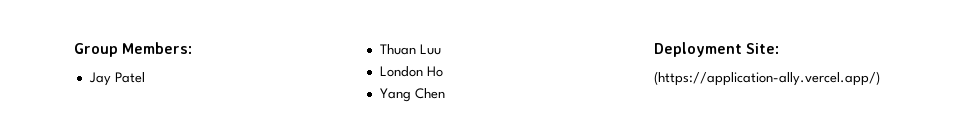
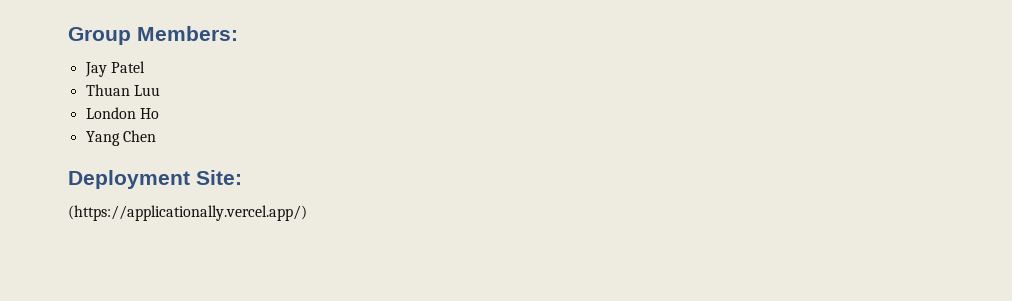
[654,71,880,86] (https://application-ally.vercel.app/) -> [68,205,307,221] (https://applicationally.vercel.app/)

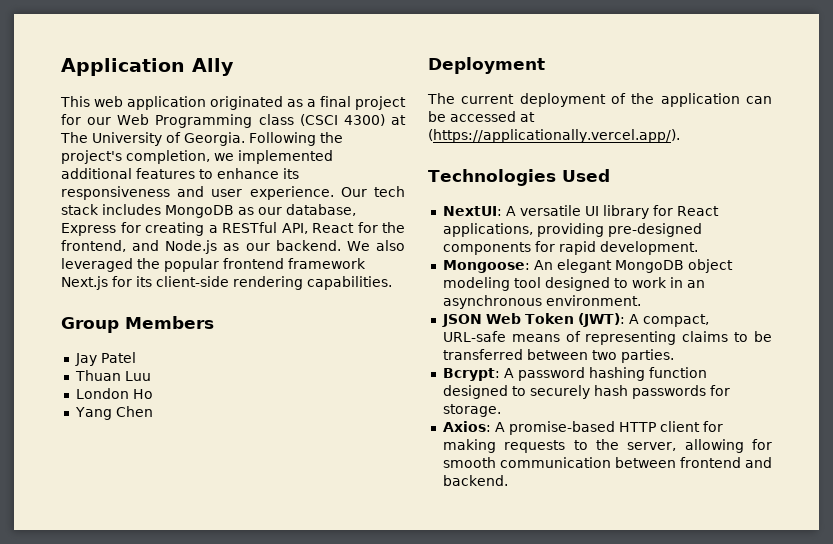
[68,26,238,45] Group Members: -> [61,58,234,76] [60,96,406,110] [61,114,406,128] [60,132,343,146] [61,150,333,164] [61,168,299,179] [61,186,405,200] [61,204,356,218] [61,222,405,236] [61,240,405,254] [61,258,366,272] [61,276,392,290] [61,316,214,333] Application Ally // This web application originated as a final project for our Web Programming class (CSCI 4300) at The University of Georgia. Following the project's completion, we implemented additional features to enhance its responsiveness and user experience. Our tech stack includes MongoDB as our database, Express for creating a RESTful API, React for the frontend, and Node.js as our backend. We also leveraged the popular frontend framework Next.js for its client-side rendering capabilities. // Group Members
[196,170,242,185] [68,205,307,221] Site: // (https://applicationally.vercel.app/) -> [427,93,772,107] [428,111,535,122] [428,129,680,143] [428,169,610,186] [442,205,719,219] [442,223,702,237] [442,241,698,255] [442,259,733,273] [442,277,705,291] [442,295,641,309] [441,313,709,327] [442,331,772,345] [442,349,674,363] [442,367,707,381] [442,385,730,399] [442,404,501,417] [442,421,723,435] [442,439,772,453] [442,457,772,468] [442,475,508,486] // The current deployment of the application can be accessed at (https://applicationally.vercel.app/). // Technologies Used // NextUI: A versatile UI library for React applications, providing pre-designed components for rapid development. // Mongoose: An elegant MongoDB object modeling tool designed to work in an asynchronous environment. // JSON Web Token (JWT): A compact, URL-safe means of representing claims to be transferred between two parties. // Bcrypt: A password hashing function designed to securely hash passwords for storage. // Axios: A promise-based HTTP client for making requests to the server, allowing for smooth communication between frontend and backend.

